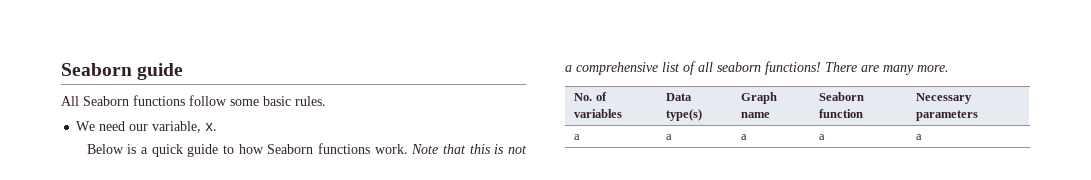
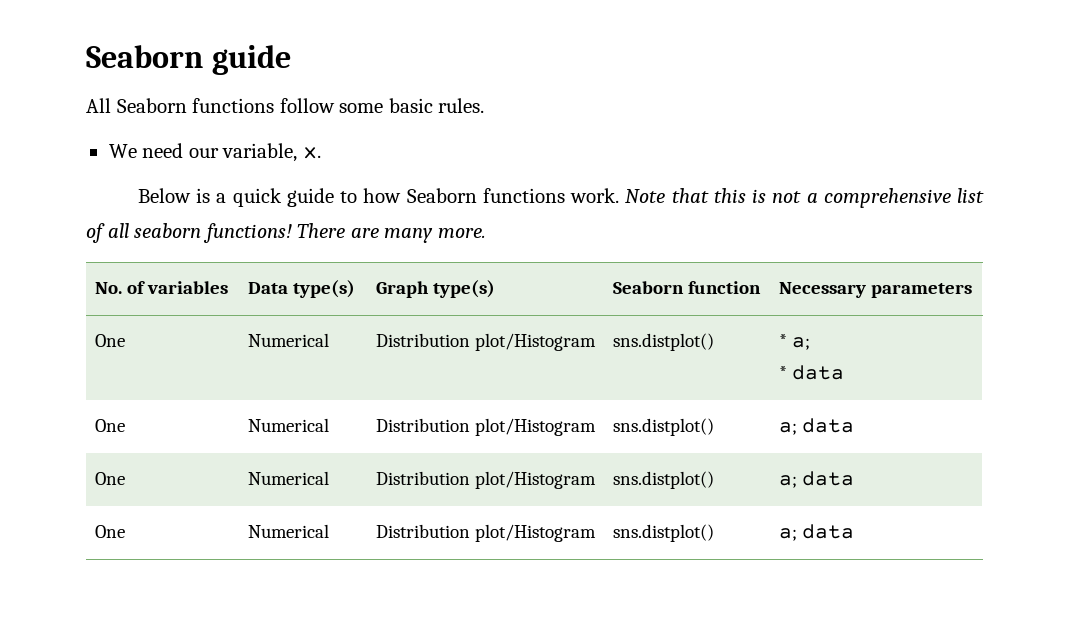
[741,112,771,118] name -> [433,280,496,298] type(s)
[574,134,581,140] [666,134,673,140] [741,134,748,140] [819,134,826,140] [916,134,923,140] a | a | a | a | a -> [95,334,126,347] [248,333,330,347] [376,333,597,351] [613,333,715,351] [779,334,811,350] [779,365,845,380] [95,419,126,432] [248,418,330,432] [376,418,597,436] [613,418,715,436] [779,418,855,435] [95,472,126,485] [248,471,330,485] [376,471,597,489] [613,471,715,489] [779,471,855,488] [95,525,126,538] [248,524,330,538] [376,524,597,542] [613,524,715,542] [779,524,855,541] One | Numerical | Distribution plot/Histogram | sns.distplot() | * a; // * data // One | Numerical | Distribution plot/Histogram | sns.distplot() | a; data // One | Numerical | Distribution plot/Histogram | sns.distplot() | a; data // One | Numerical | Distribution plot/Histogram | sns.distplot() | a; data

